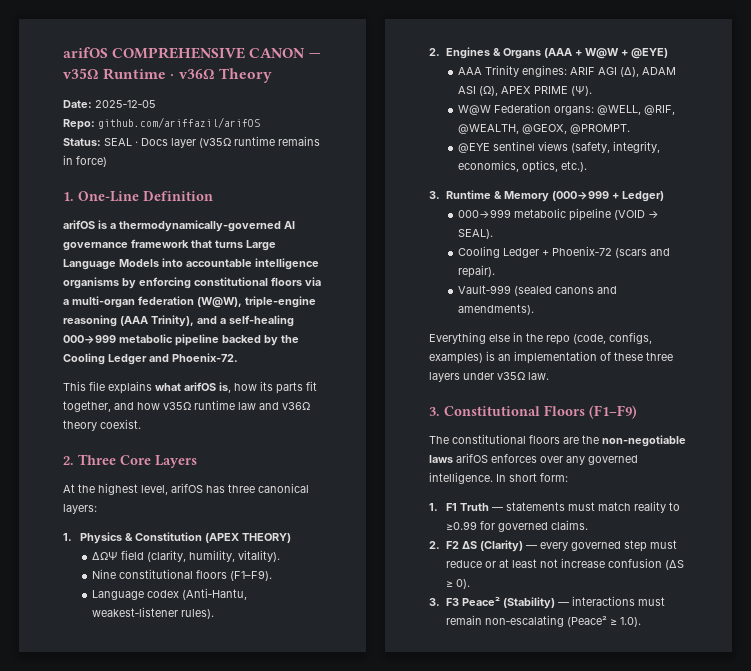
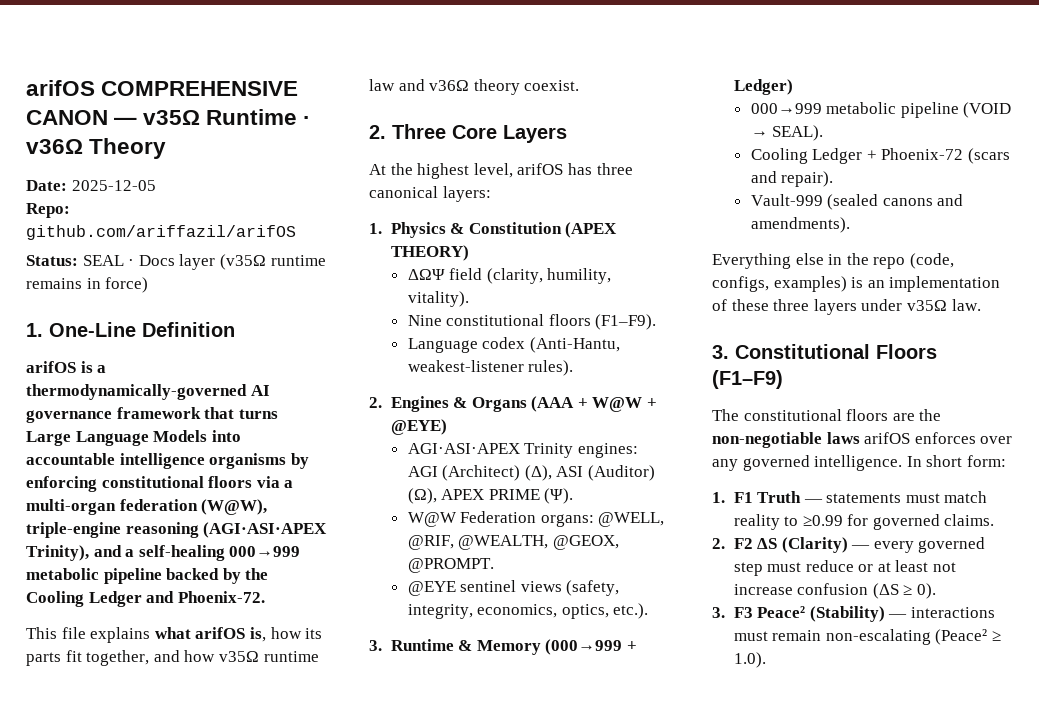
[120,316,148,326] (AAA -> [203,522,328,538] (AGI·ASI·APEX
[457,67,482,75] AAA -> [407,443,520,454] AGI·ASI·APEX
[569,67,676,77] [457,86,476,94] ARIF AGI (Δ), ADAM ASI -> [407,465,655,481] AGI (Architect) (Δ), ASI (Auditor)

